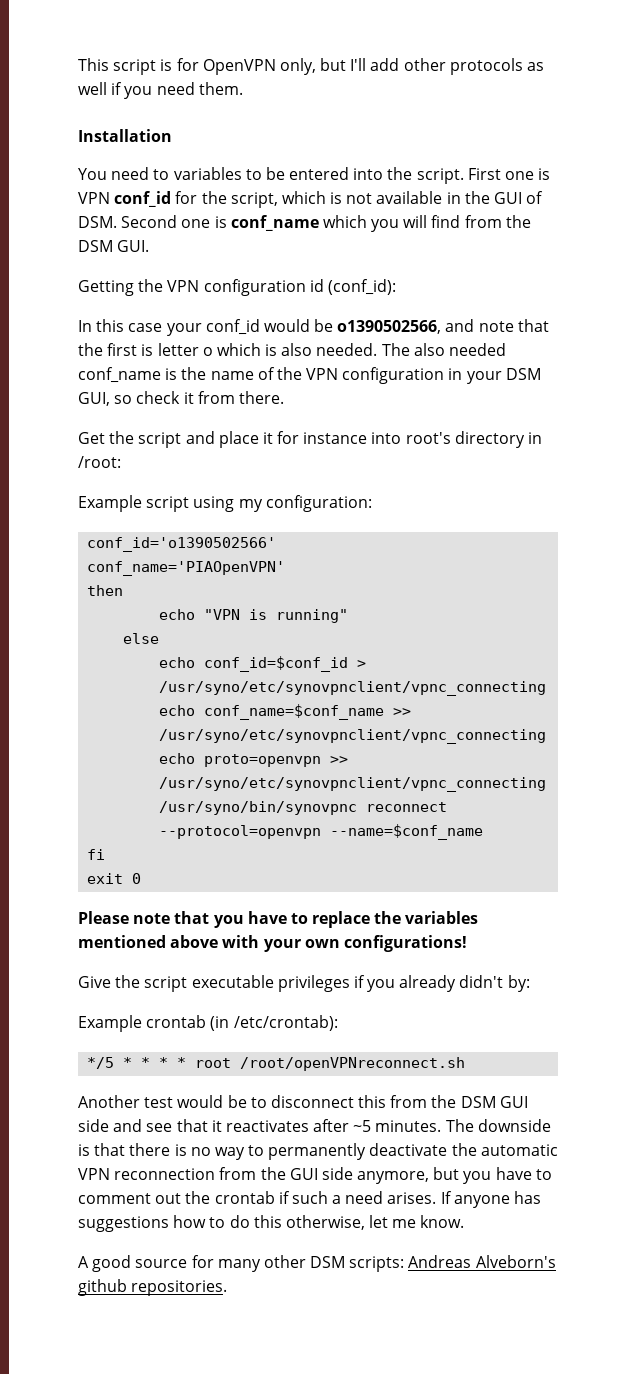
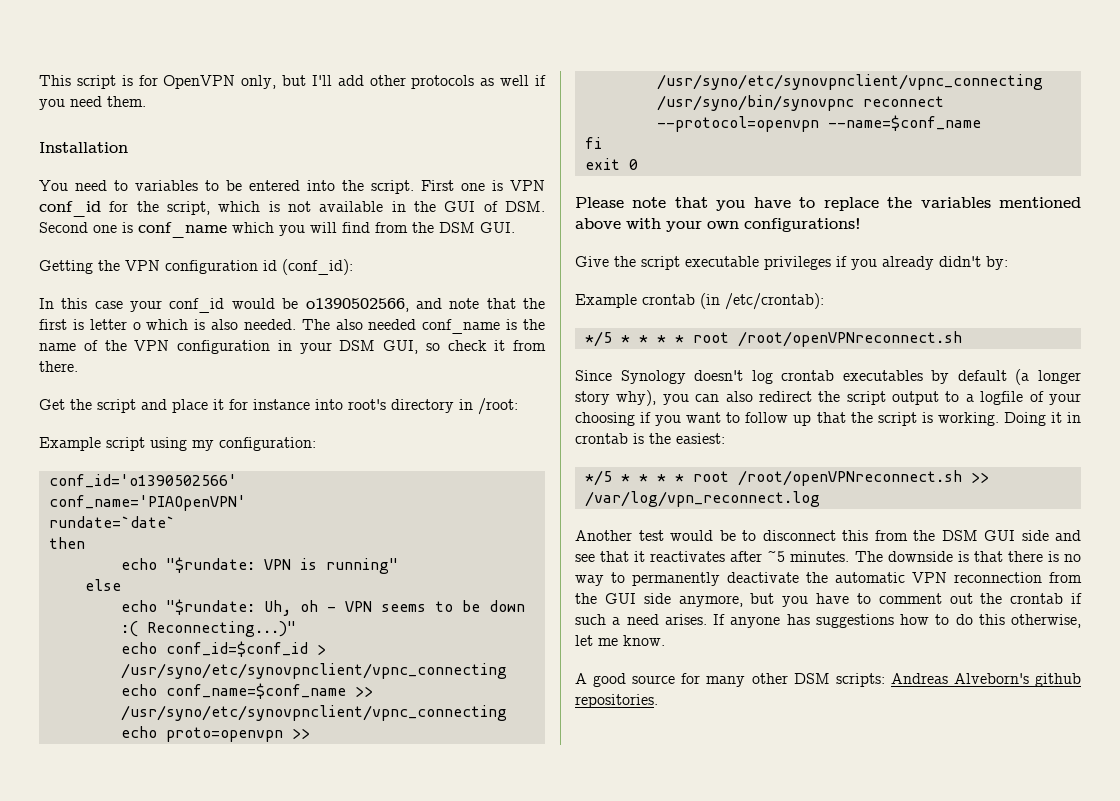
(286, 568) none -> [48,516,175,528] // rundate=`date`
[204,609,241,620] "VPN -> [165,557,291,573] "$rundate: VPN
(160, 638) none -> [120,599,525,616] [120,621,296,637] // echo "$rundate: Uh, oh - VPN seems to be down :( Reconnecting...)"
(466, 1064) none -> [575,369,1081,385] [575,390,1081,406] [575,412,1081,426] [575,433,725,444] [584,470,989,486] [584,491,820,507] // Since Synology doesn't log crontab executables by default (a longer story why), you can also redirect the script output to a logfile of your choosing if you want to follow up that the script is working. Doing it in crontab is the easiest: // */5 * * * * root /root/openVPNreconnect.sh >> /var/log/vpn_reconnect.log

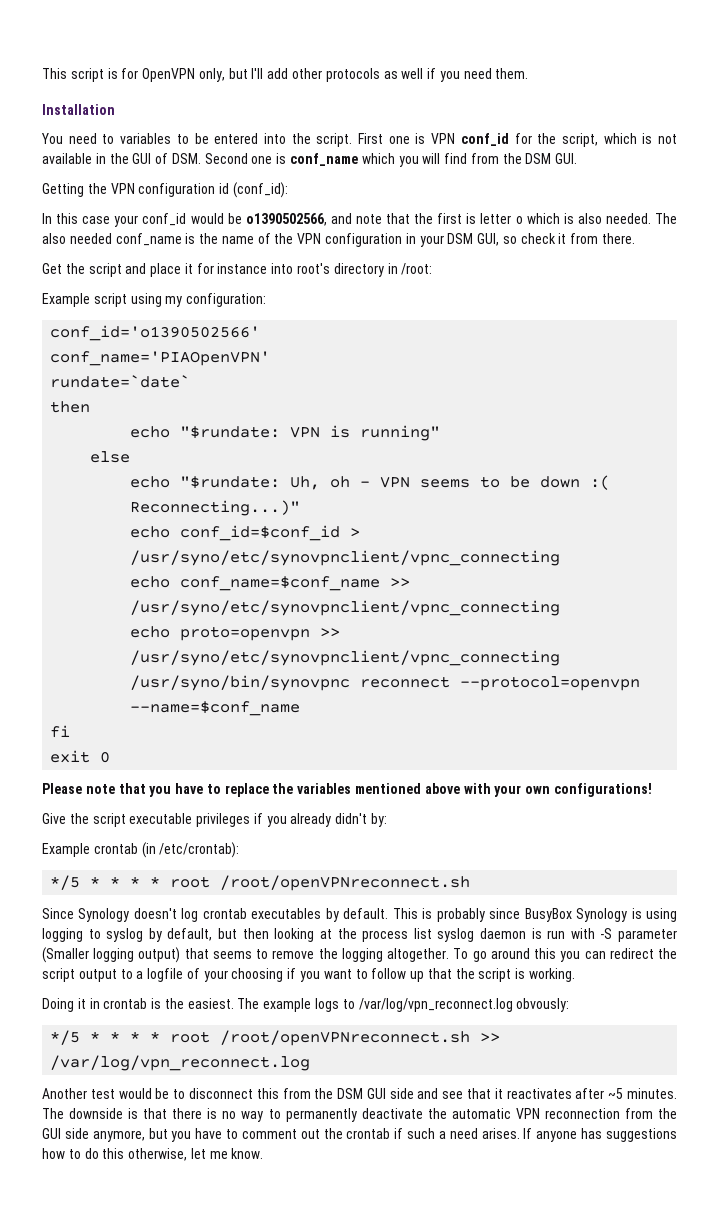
[957,369,1081,385] [575,390,657,406] default (a longer story why), -> [343,908,677,922] [42,928,677,942] [42,947,557,963] default. This is probably since BusyBox Synology is using logging to syslog by default, but then looking at the process list syslog daemon is run with -S parameter (Smaller logging output) that seems to remove the logging altogether. To go around this
[725,391,753,402] also -> (606, 955) none
(999, 419) none -> (576, 975) //
[676,433,725,444] easiest: -> [187,998,570,1012] easiest. The example logs to /var/log/vpn_reconnect.log obvously:
[575,673,1081,687] [575,694,658,708] // A good source for many other DSM scripts: Andreas Alveborn's github repositories. -> (264, 1153) none

